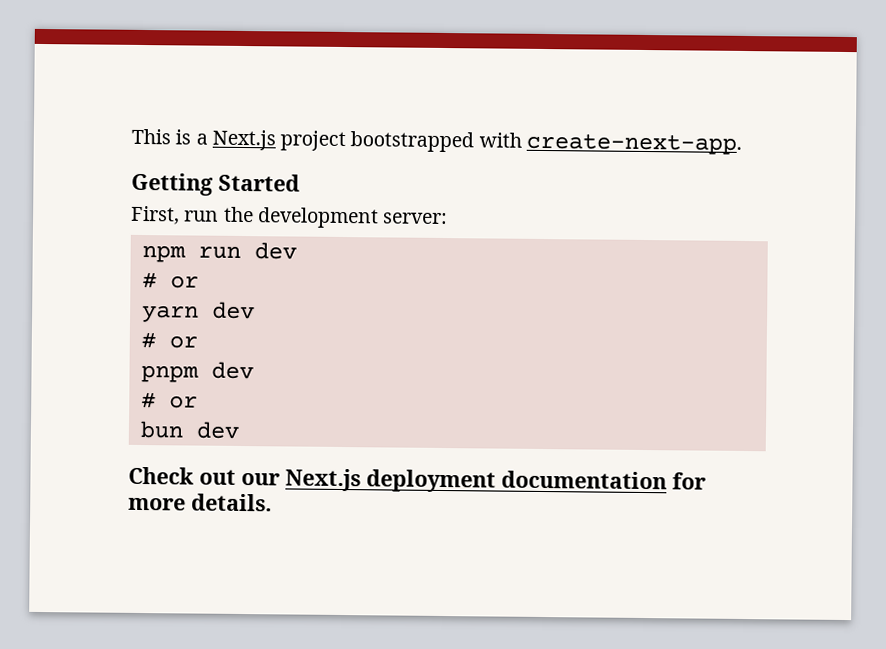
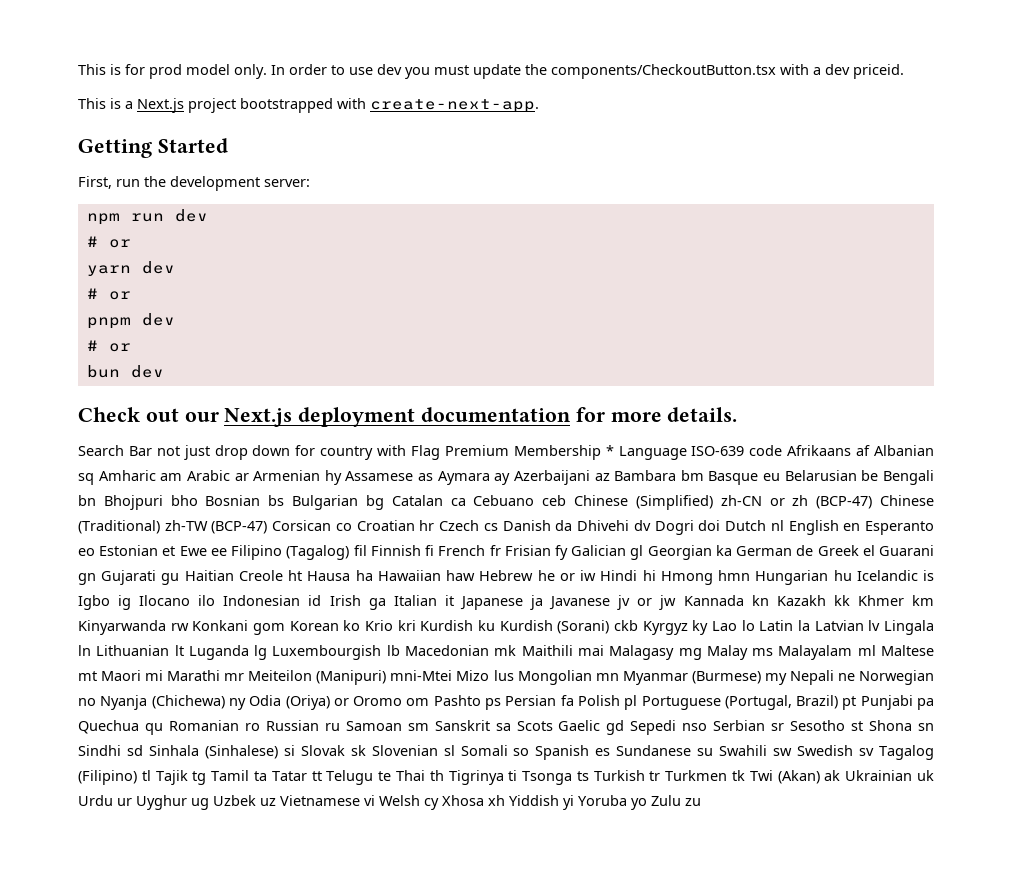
[131,128,192,145] This is -> [78,64,904,79] [78,98,121,109] This is for prod model only. In order to use dev you must update the components/CheckoutButton.tsx with a dev priceid. // This is
(272, 502) none -> [78,445,935,460] [78,470,935,485] [78,495,935,510] [78,520,934,535] [78,545,935,560] [78,570,934,585] [78,595,934,610] [78,620,934,635] [78,645,934,660] [78,670,934,685] [78,695,934,710] [78,720,935,735] [78,745,934,760] [78,770,934,785] [78,795,701,810] // Search Bar not just drop down for country with Flag Premium Membership * Language ISO-639 code Afrikaans af Albanian sq Amharic am Arabic ar Armenian hy Assamese as Aymara ay Azerbaijani az Bambara bm Basque eu Belarusian be Bengali bn Bhojpuri bho Bosnian bs Bulgarian bg Catalan ca Cebuano ceb Chinese (Simplified) zh-CN or zh (BCP-47) Chinese (Traditional) zh-TW (BCP-47) Corsican co Croatian hr Czech cs Danish da Dhivehi dv Dogri doi Dutch nl English en Esperanto eo Estonian et Ewe ee Filipino (Tagalog) fil Finnish fi French fr Frisian fy Galician gl Georgian ka German de Greek el Guarani gn Gujarati gu Haitian Creole ht Hausa ha Hawaiian haw Hebrew he or iw Hindi hi Hmong hmn Hungarian hu Icelandic is Igbo ig Ilocano ilo Indonesian id Irish ga Italian it Japanese ja Javanese jv or jw Kannada kn Kazakh kk Khmer km Kinyarwanda rw Konkani gom Korean ko Krio kri Kurdish ku Kurdish (Sorani) ckb Kyrgyz ky Lao lo Latin la Latvian lv Lingala ln Lithuanian lt Luganda lg Luxembourgish lb Macedonian mk Maithili mai Malagasy mg Malay ms Malayalam ml Maltese mt Maori mi Marathi mr Meiteilon (Manipuri) mni-Mtei Mizo lus Mongolian mn Myanmar (Burmese) my Nepali ne Norwegian no Nyanja (Chichewa) ny Odia (Oriya) or Oromo om Pashto ps Persian fa Polish pl Portuguese (Portugal, Brazil) pt Punjabi pa Quechua qu Romanian ro Russian ru Samoan sm Sanskrit sa Scots Gaelic gd Sepedi nso Serbian sr Sesotho st Shona sn Sindhi sd Sinhala (Sinhalese) si Slovak sk Slovenian sl Somali so Spanish es Sundanese su Swahili sw Swedish sv Tagalog (Filipino) tl Tajik tg Tamil ta Tatar tt Telugu te Thai th Tigrinya ti Tsonga ts Turkish tr Turkmen tk Twi (Akan) ak Ukrainian uk Urdu ur Uyghur ug Uzbek uz Vietnamese vi Welsh cy Xhosa xh Yiddish yi Yoruba yo Zulu zu

